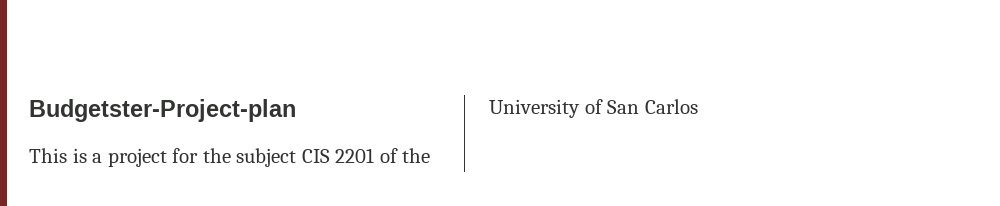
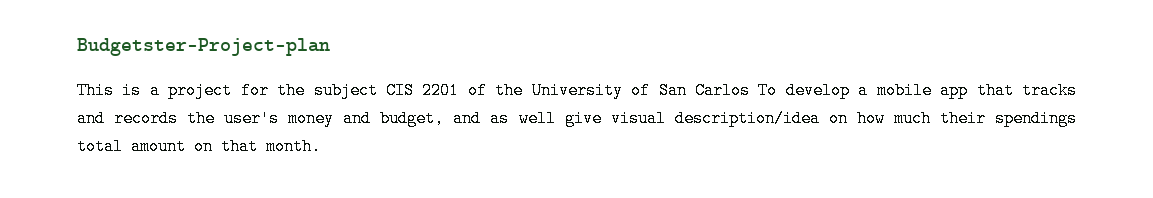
(698, 106) none -> [758,82,1078,99] [77,110,1077,127] [77,138,321,155] To develop a mobile app that tracks and records the user's money and budget, and as well give visual description/idea on how much their spendings total amount on that month.

